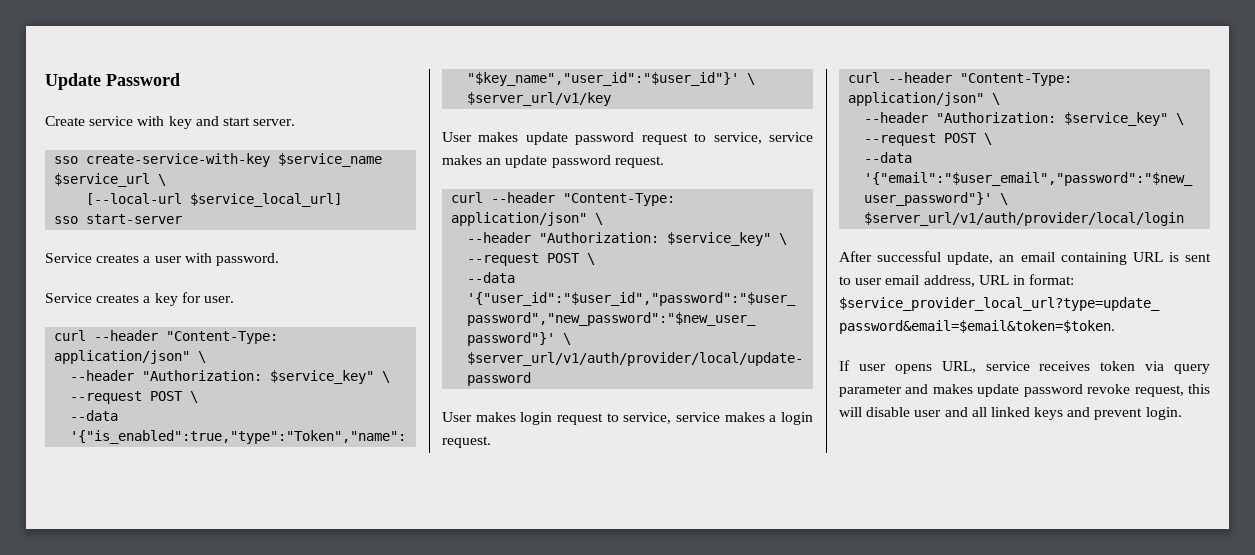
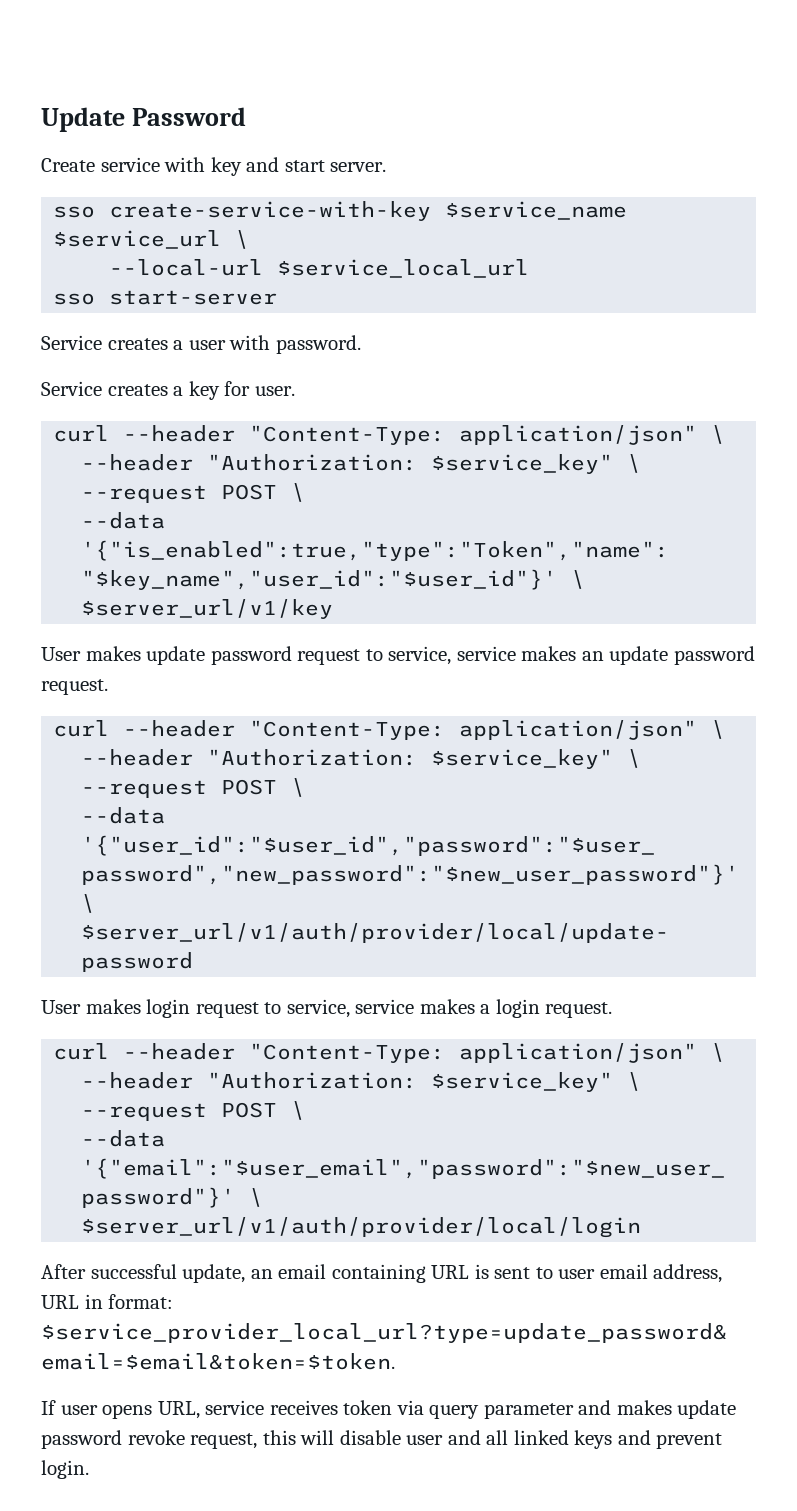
[86,193,343,207] [--local-url $service_local_url] -> [109,259,530,278] --local-url $service_local_url

